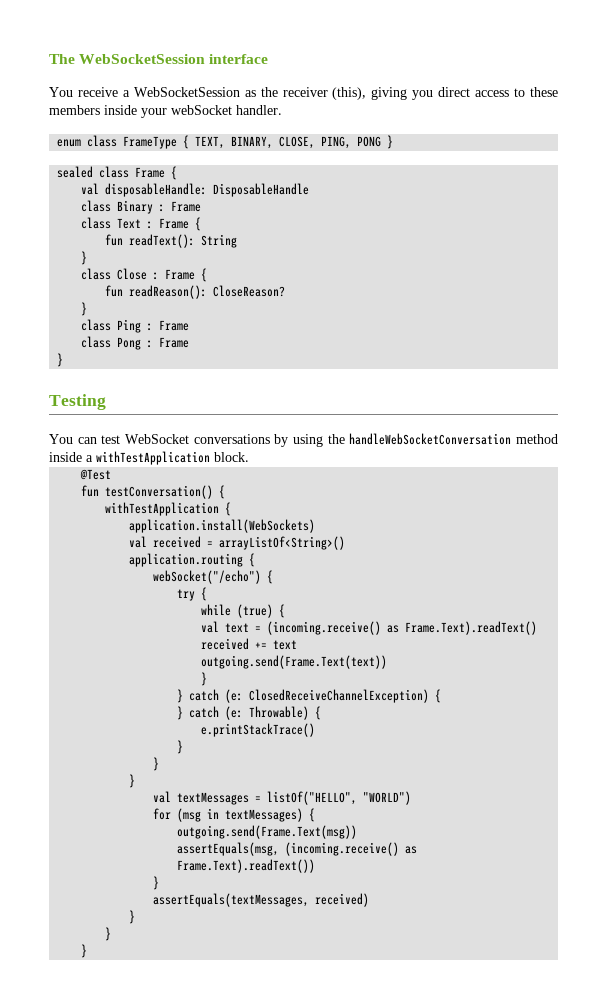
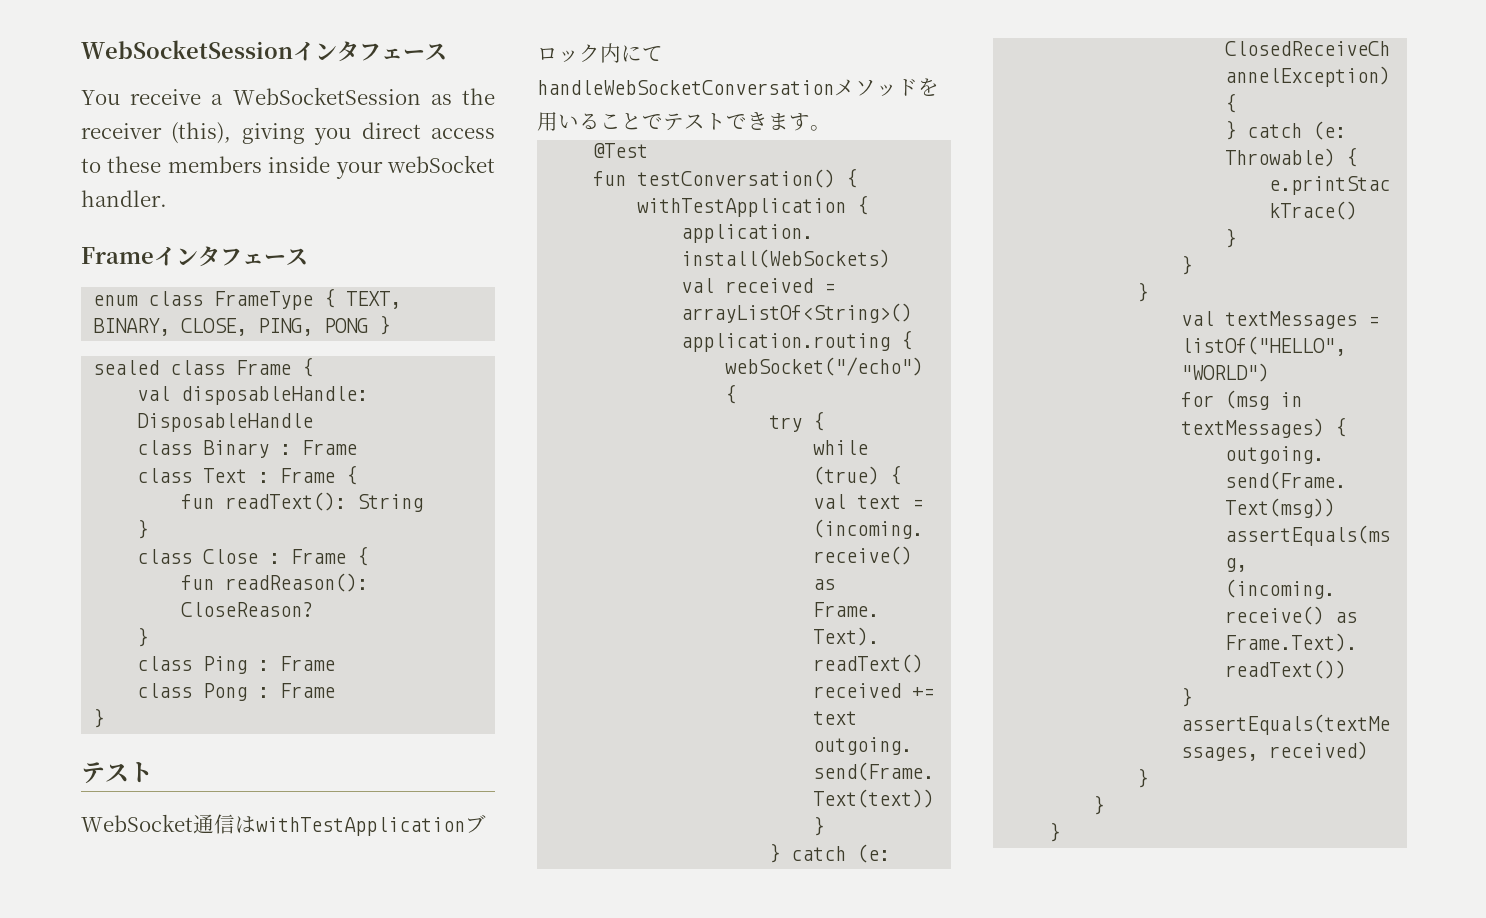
[49,54,269,64] The WebSocketSession interface -> [81,40,447,62] WebSocketSessionインタフェース
(282, 110) none -> [81,246,308,267] // Frameインタフェース
[49,394,106,410] [49,433,558,447] [49,451,249,465] Testing // You can test WebSocket conversations by using the handleWebSocketConversation method inside a withTestApplication block. -> [81,762,153,784] [81,814,486,836] [537,43,663,63] [537,78,939,97] [537,112,831,131] テスト // WebSocket通信はwithTestApplicationブロック内にてhandleWebSocketConversationメソッドを用いることでテストできます。

